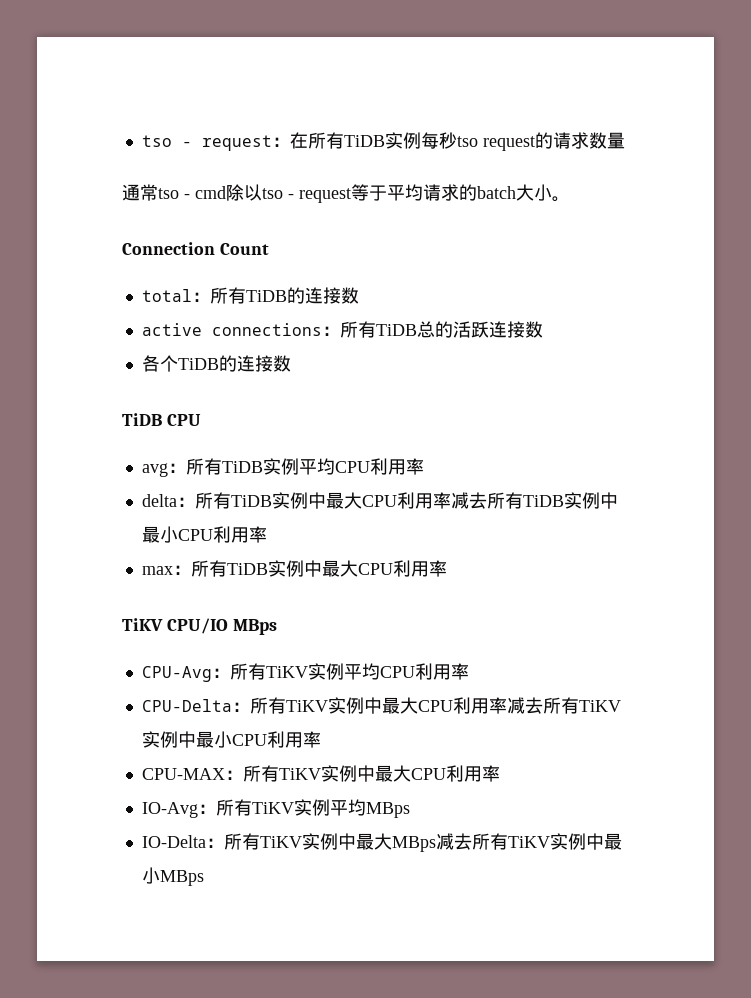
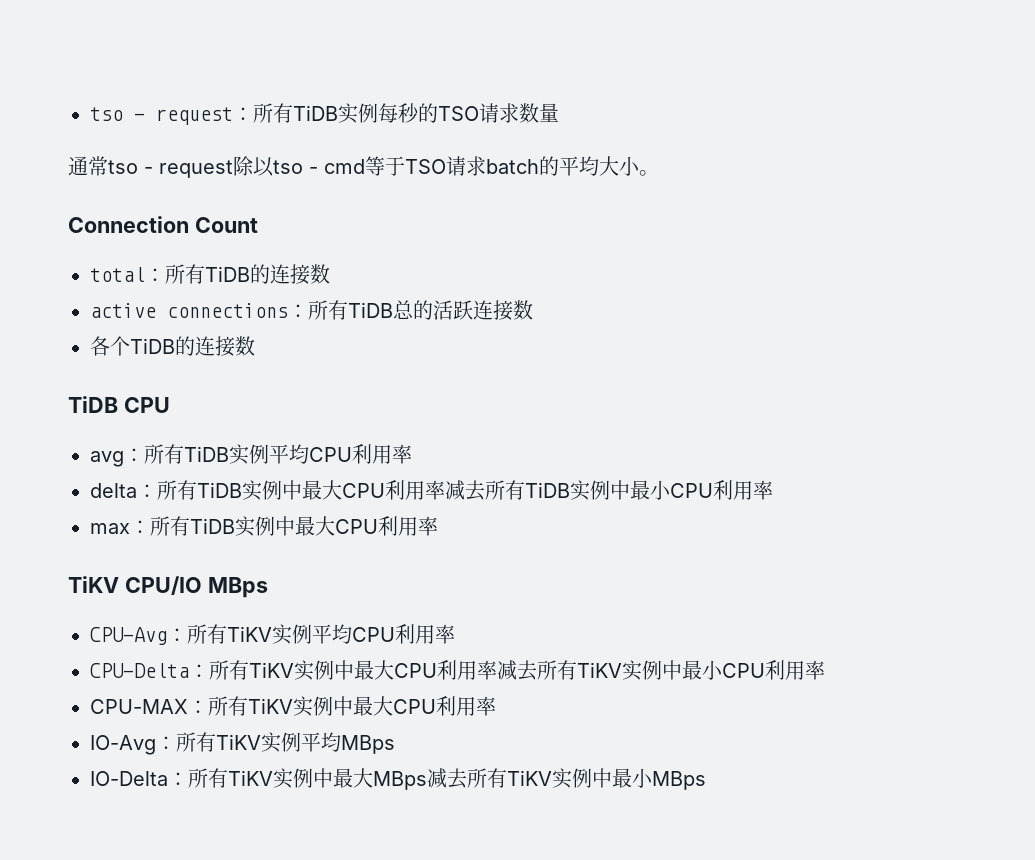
[289,132,308,149] 在 -> (253, 114) none
[456,132,553,151] tso request的 -> [418,103,479,123] 的TSO
[195,186,226,199] cmd -> [159,160,233,178] request
[299,184,516,203] request等于平均请求的batch -> [324,156,599,176] cmd等于TSO请求batch的平均

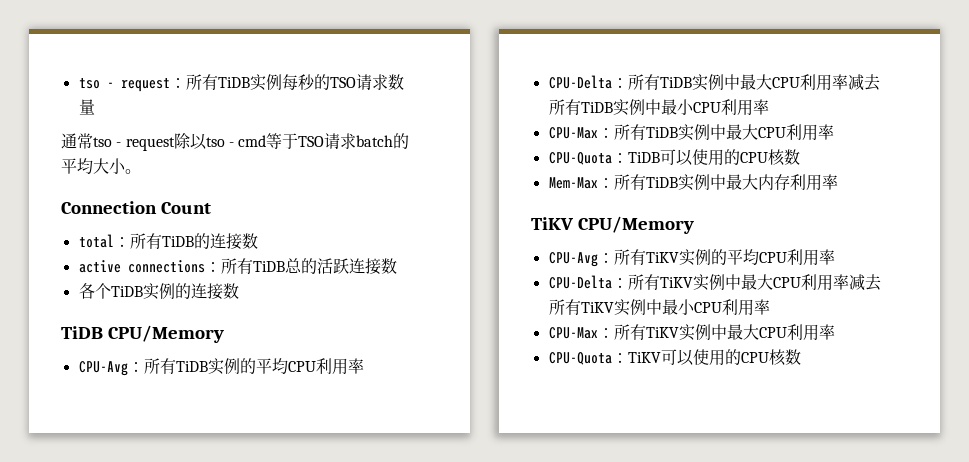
(175, 346) none -> [142,283,175,300] 实例
[123,397,170,413] [90,444,412,467] [90,483,137,498] CPU // avg：所有TiDB实例平均CPU利用率 // delta -> [107,325,224,343] [78,358,364,376] [548,75,612,89] CPU/Memory // CPU-Avg：所有TiDB实例的平均CPU利用率 // CPU-Delta
[90,516,438,537] [68,576,268,598] max：所有TiDB实例中最大CPU利用率 // TiKV CPU/IO MBps -> [548,124,834,141] [548,149,800,166] [548,174,838,191] [531,216,694,234] CPU-Max：所有TiDB实例中最大CPU利用率 // CPU-Quota：TiDB可以使用的CPU核数 // Mem-Max：所有TiDB实例中最大内存利用率 // TiKV CPU/Memory
(312, 634) none -> [710,249,727,265] 的
[90,699,188,714] CPU-MAX -> [548,327,598,339] CPU-Max
[90,732,395,755] [90,768,706,790] IO-Avg：所有TiKV实例平均MBps // IO-Delta：所有TiKV实例中最大MBps减去所有TiKV实例中最小MBps -> [548,349,801,366] CPU-Quota：TiKV可以使用的CPU核数

